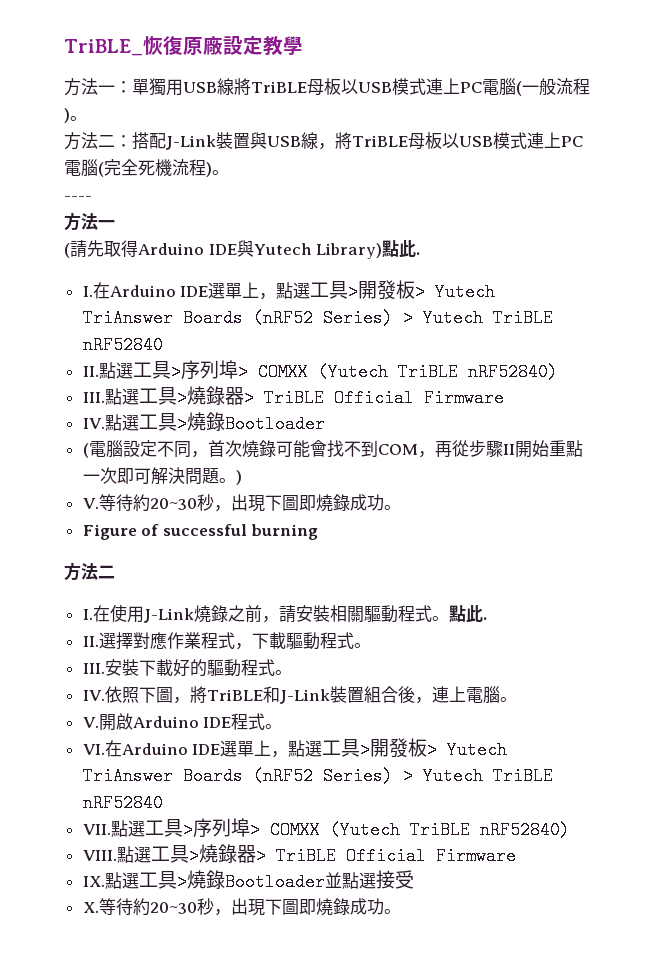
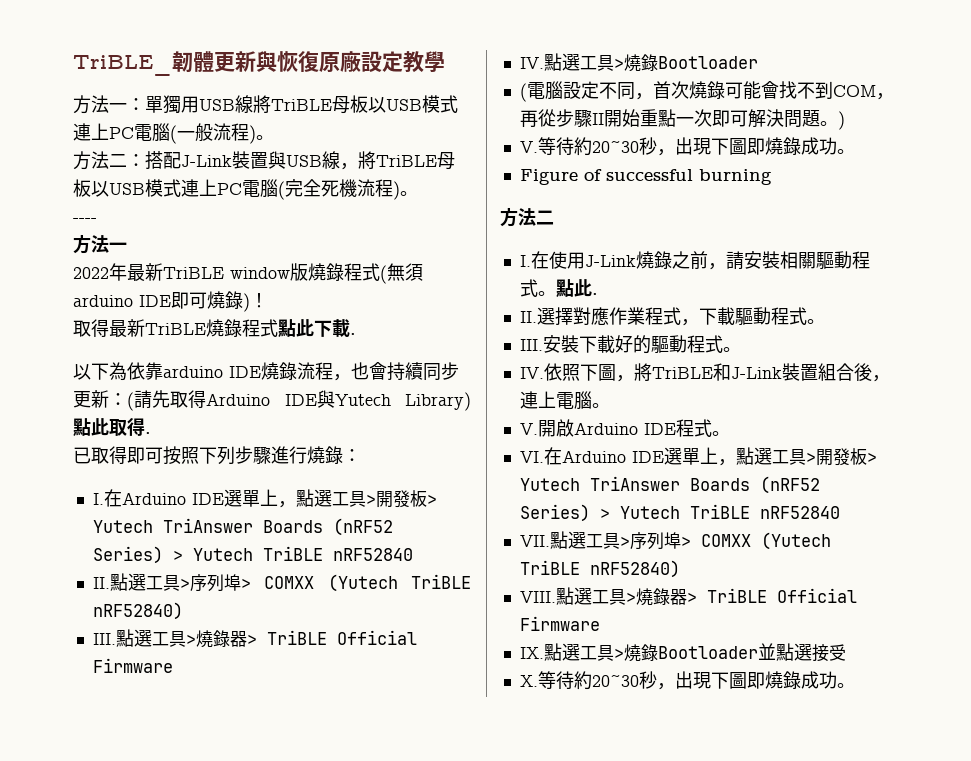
(143, 47) none -> [172,51,277,73] 韌體更新與
(115, 224) none -> [73,263,423,284] [73,291,268,312] [73,319,356,337] [73,362,459,381] [73,390,127,408] 2022年最新TriBLE window版燒錄程式(無須arduino IDE即可燒錄)！ // 取得最新TriBLE燒錄程式點此下載. // 以下為依靠arduino IDE燒錄流程，也會持續同步更新：
[416,252,421,255] . -> [109,418,151,436] [73,446,361,465] 取得. // 已取得即可按照下列步驟進行燒錄：

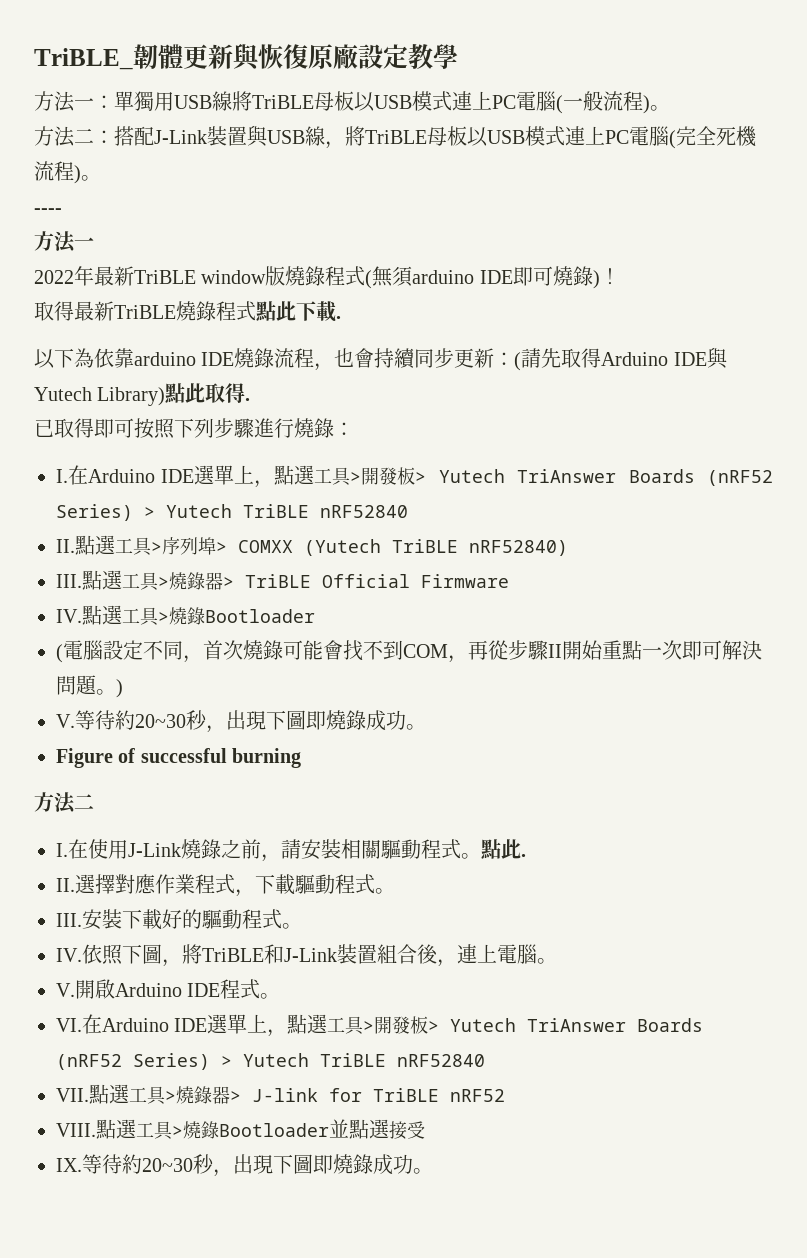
[629,532,831,550] [519,560,680,578] [519,587,857,606] [519,616,600,631] [519,647,544,659] 序列埠> COMXX (Yutech TriBLE nRF52840) // VIII.點選工具>燒錄器> TriBLE Official Firmware // IX. -> [176,1086,505,1104] [56,1123,96,1137] 燒錄器> J-link for TriBLE nRF52 // VIII.
[519,675,538,687] X. -> [56,1158,82,1172] IX.

